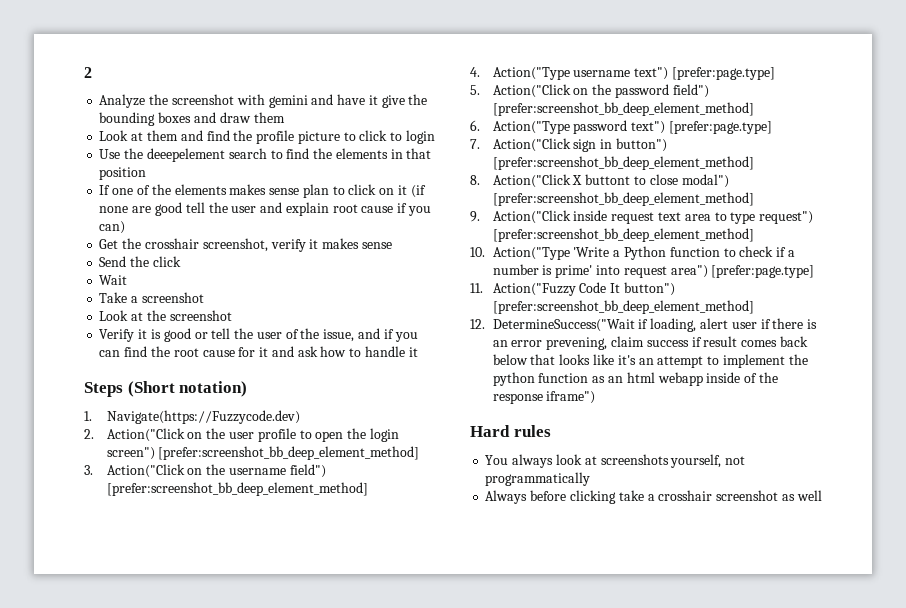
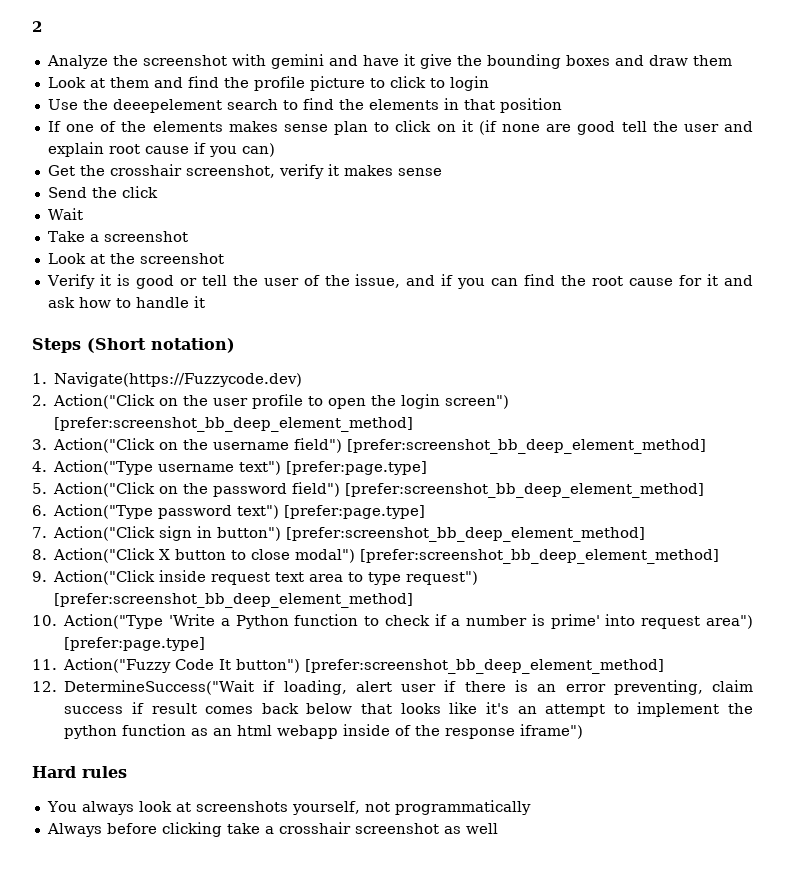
[585,174,631,185] buttont -> [175,549,227,560] button
[546,337,608,350] prevening, -> [613,680,703,695] preventing,

